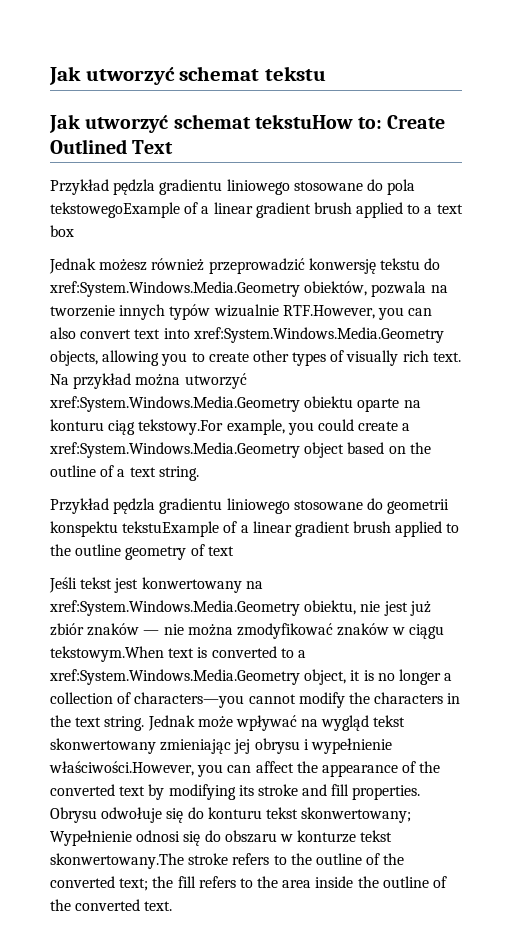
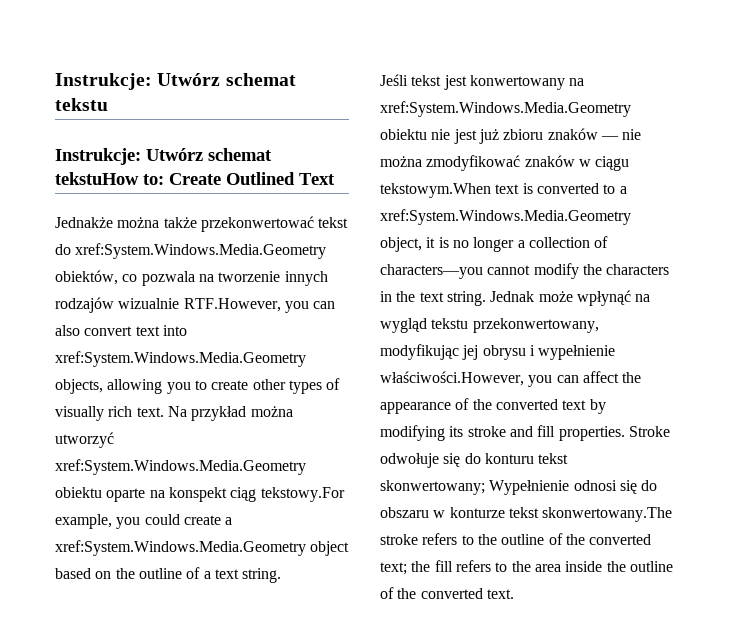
[49,66,175,85] Jak utworzyć -> [55,73,221,90] Instrukcje: Utwórz
[49,114,169,133] Jak utworzyć -> [55,148,203,165] Instrukcje: Utwórz
[50,179,416,195] [50,202,463,218] [50,225,74,237] [49,258,420,274] Przykład pędzla gradientu liniowego stosowane do pola tekstowegoExample of a linear gradient brush applied to a text box // Jednak możesz również przeprowadzić konwersję tekstu -> [55,216,349,232] Jednakże można także przekonwertować tekst
(368, 288) none -> [122,274,138,282] co
[169,304,211,320] typów -> [55,297,114,313] rodzajów
[50,419,104,431] konturu -> [168,487,227,502] konspekt
[50,498,450,514] [50,521,460,537] [50,544,234,560] // Przykład pędzla gradientu liniowego stosowane do geometrii konspektu tekstuExample of a linear gradient brush applied to the outline geometry of text -> (282, 575) none
[304,600,357,615] obiektu, -> [380,129,427,140] obiektu
[50,623,84,636] zbiór -> [503,129,544,140] zbioru
[235,715,297,731] wpływać -> [576,290,631,306] wpłynąć
[373,715,406,727] [50,738,232,754] tekst skonwertowany zmieniając -> [431,318,599,333] [380,344,459,360] tekstu przekonwertowany, modyfikując
[50,807,97,823] Obrysu -> [628,426,670,437] Stroke

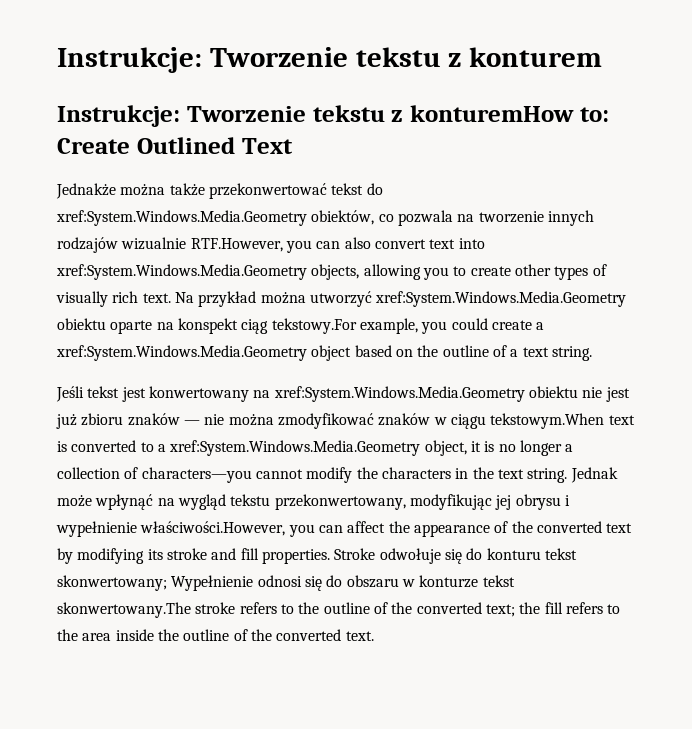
[55,73,296,90] [55,98,108,111] [55,148,272,165] [55,172,139,185] Instrukcje: Utwórz schemat tekstu // Instrukcje: Utwórz schemat tekstuHow -> [57,47,603,73] [57,105,574,127] Instrukcje: Tworzenie tekstu z konturem // Instrukcje: Tworzenie tekstu z konturemHow

